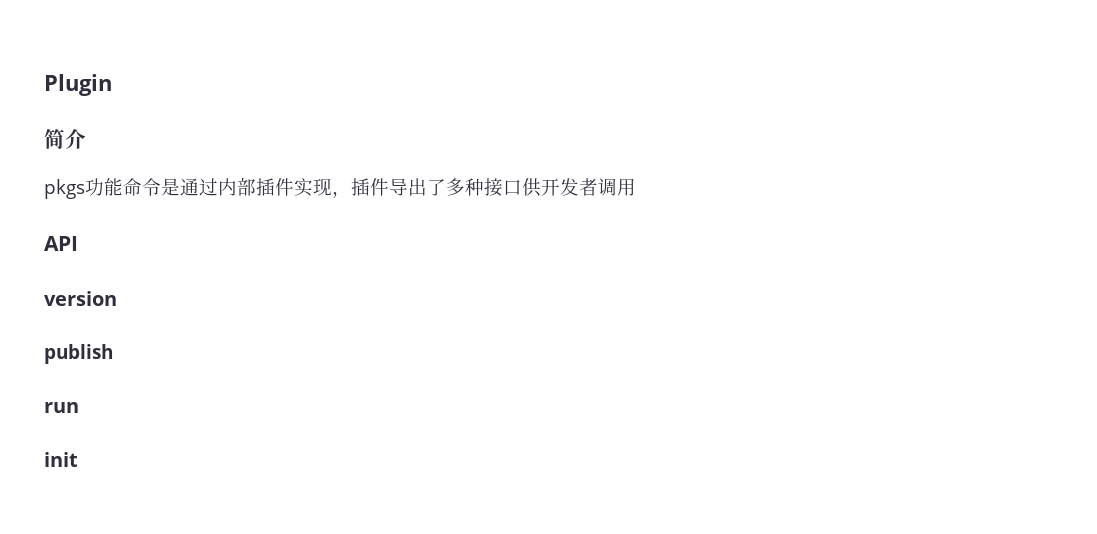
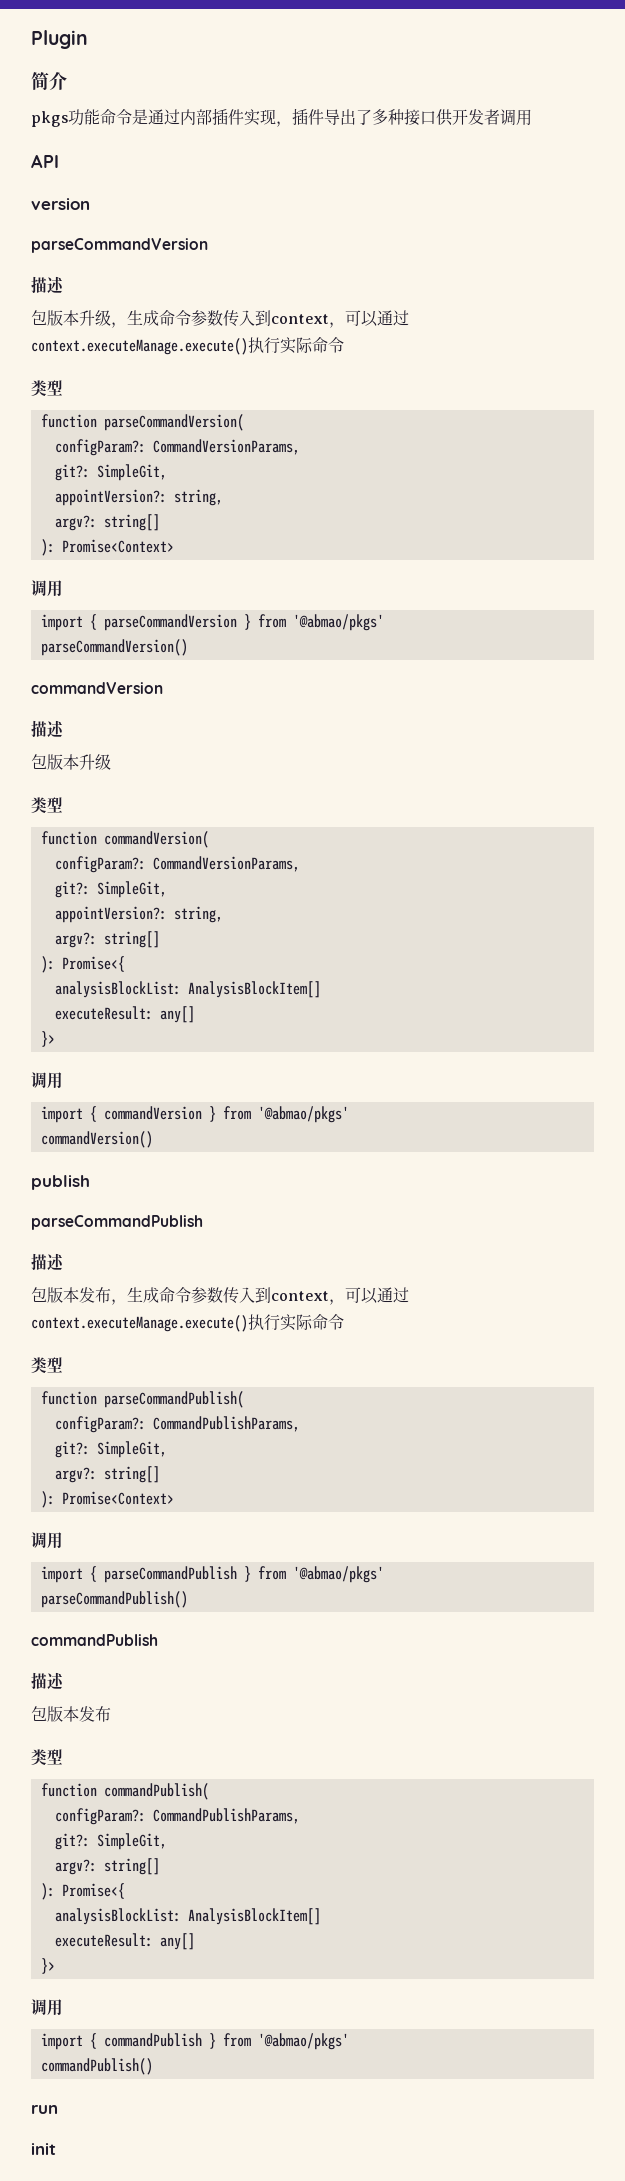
[44,344,113,364] publish -> [31,238,208,253] [31,276,64,294] [31,310,409,328] [31,337,344,355] [31,380,63,397] [40,414,244,431] [54,439,300,456] [54,464,167,481] [54,489,223,506] [54,514,160,531] [40,539,174,556] [31,580,63,596] [40,614,384,631] [40,639,188,656] [31,682,163,694] [31,720,64,738] [31,754,111,770] [31,797,63,814] [40,831,209,848] [54,856,300,873] [54,881,167,898] [54,906,223,923] [54,931,160,948] [40,956,125,973] [54,981,321,998] [54,1006,195,1023] [40,1031,55,1047] [31,1072,63,1088] [40,1106,349,1123] [40,1131,153,1148] [31,1175,90,1190] [31,1215,203,1230] [31,1253,64,1271] [31,1287,409,1305] [31,1314,344,1332] [31,1357,63,1374] [40,1391,244,1408] [54,1416,300,1433] [54,1441,167,1458] [54,1466,160,1483] [40,1491,174,1508] [31,1532,63,1548] [40,1566,384,1583] [40,1591,188,1608] [31,1634,158,1646] [31,1672,64,1690] [31,1706,111,1722] [31,1749,63,1766] [40,1783,209,1800] [54,1808,300,1825] [54,1833,167,1850] [54,1858,160,1875] [40,1883,125,1900] [54,1908,321,1925] [54,1933,195,1950] [40,1958,55,1974] [31,1999,63,2015] [40,2033,349,2050] [40,2058,153,2075] parseCommandVersion // 描述 // 包版本升级，生成命令参数传入到context，可以通过context.executeManage.execute()执行实际命令 // 类型 // function parseCommandVersion( // configParam?: CommandVersionParams, // git?: SimpleGit, // appointVersion?: string, // argv?: string[] // ): Promise<Context> // 调用 // import { parseCommandVersion } from '@abmao/pkgs' // parseCommandVersion() // commandVersion // 描述 // 包版本升级 // 类型 // function commandVersion( // configParam?: CommandVersionParams, // git?: SimpleGit, // appointVersion?: string, // argv?: string[] // ): Promise<{ // analysisBlockList: AnalysisBlockItem[] // executeResult: any[] // }> // 调用 // import { commandVersion } from '@abmao/pkgs' // commandVersion() // publish // parseCommandPublish // 描述 // 包版本发布，生成命令参数传入到context，可以通过context.executeManage.execute()执行实际命令 // 类型 // function parseCommandPublish( // configParam?: CommandPublishParams, // git?: SimpleGit, // argv?: string[] // ): Promise<Context> // 调用 // import { parseCommandPublish } from '@abmao/pkgs' // parseCommandPublish() // commandPublish // 描述 // 包版本发布 // 类型 // function commandPublish( // configParam?: CommandPublishParams, // git?: SimpleGit, // argv?: string[] // ): Promise<{ // analysisBlockList: AnalysisBlockItem[] // executeResult: any[] // }> // 调用 // import { commandPublish } from '@abmao/pkgs' // commandPublish()

